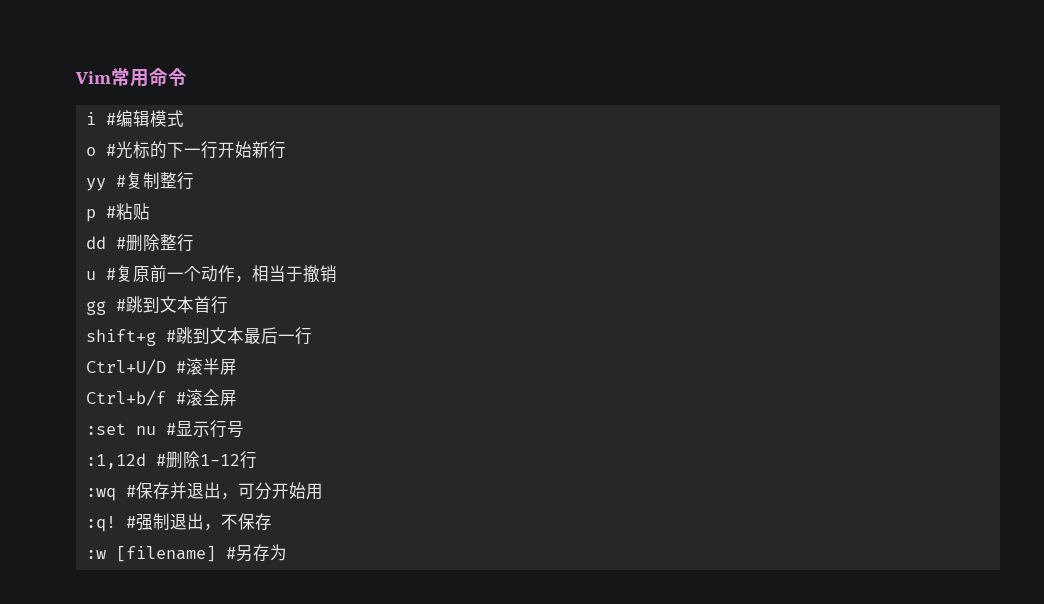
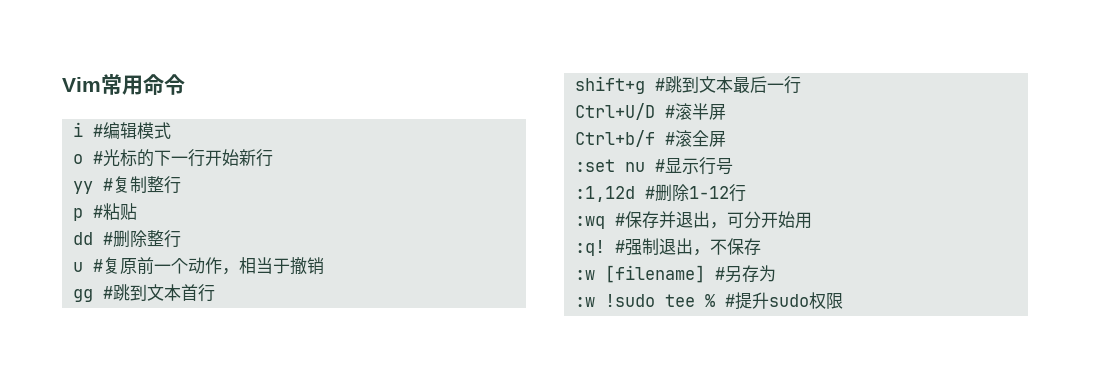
(288, 552) none -> [574,292,843,310] // :w !sudo tee % #提升sudo权限

